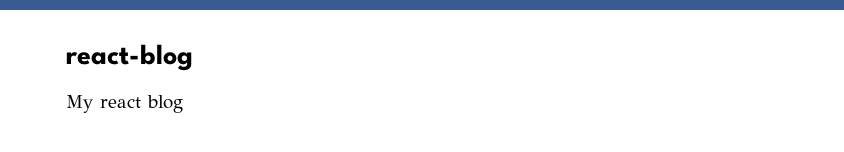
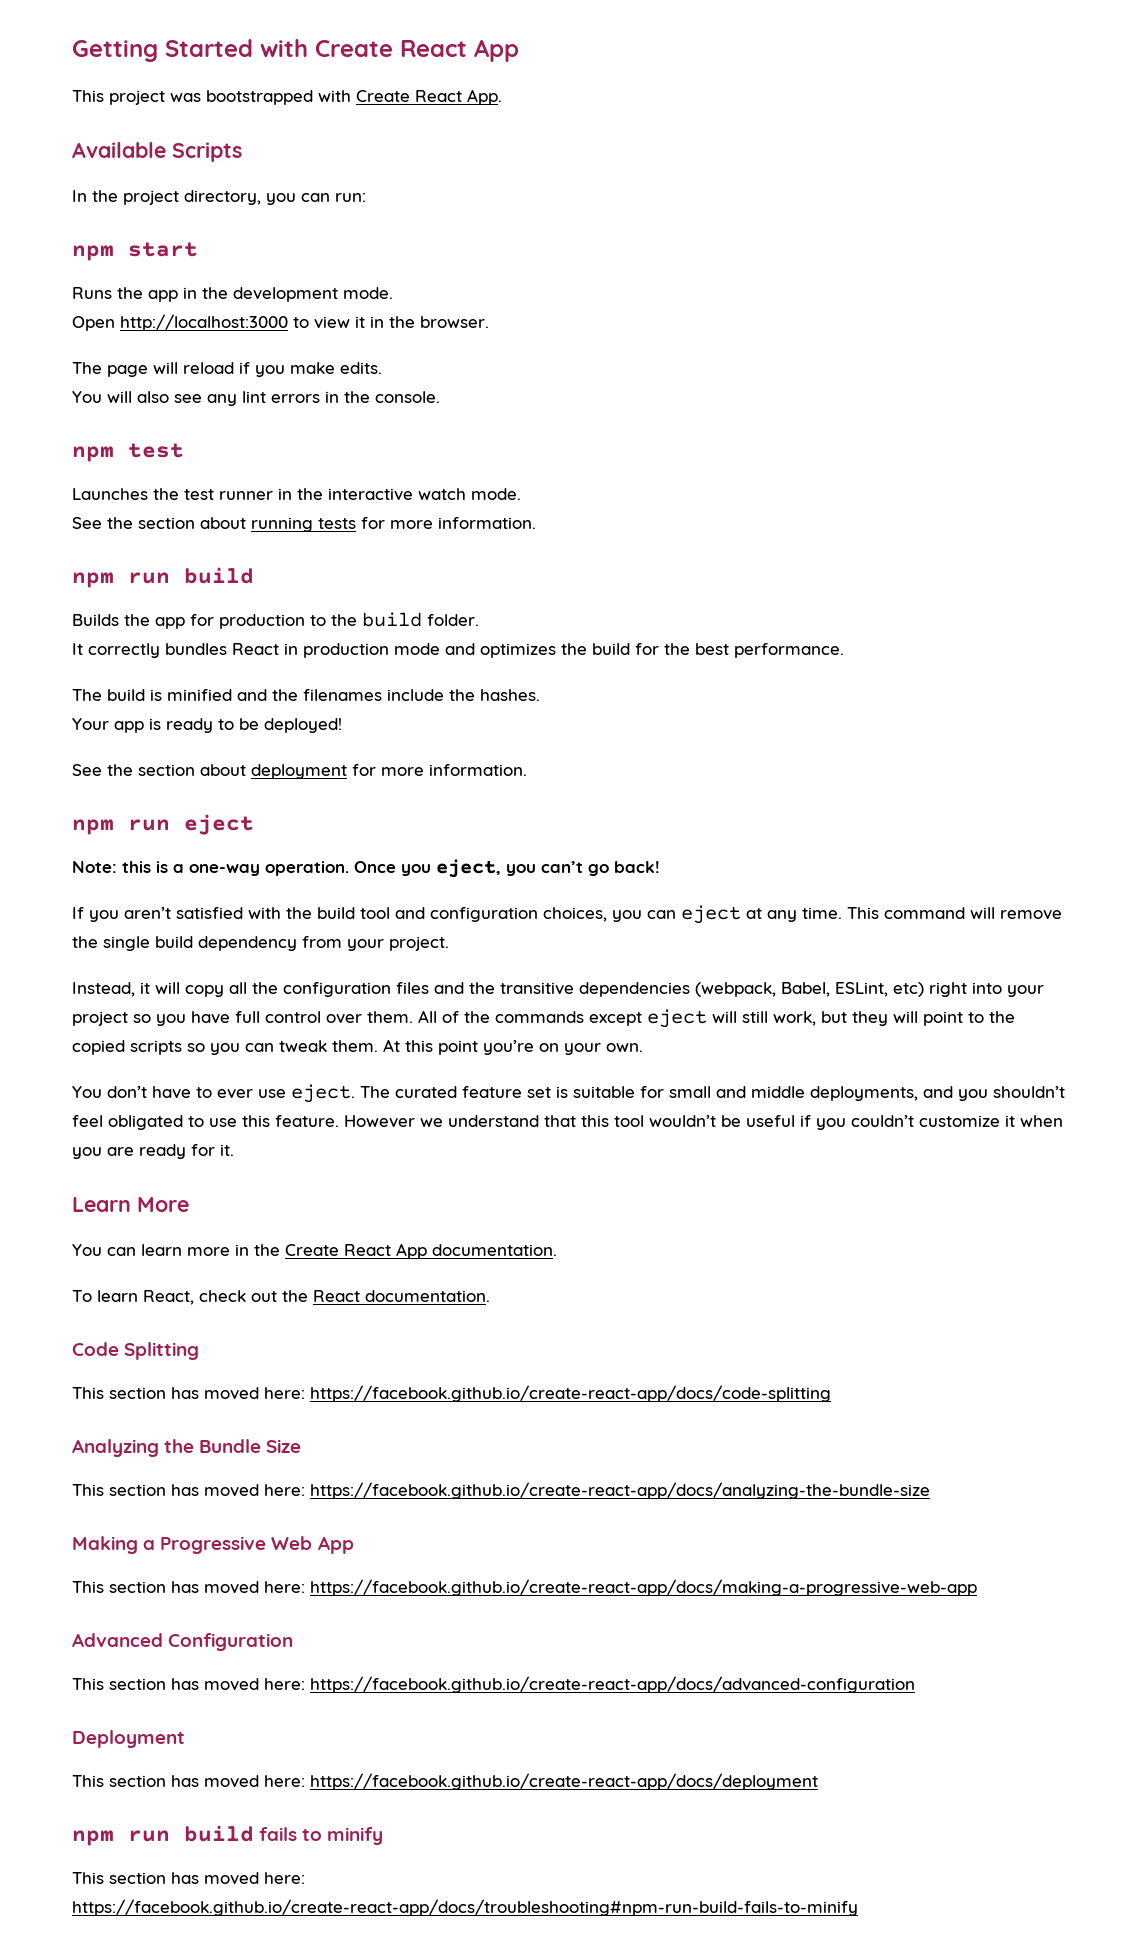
[66,44,193,71] [66,95,183,113] react-blog // My react blog -> [72,39,519,62] [72,89,502,105] [72,142,242,162] [72,190,366,205] [72,242,198,261] [72,287,393,302] [72,314,489,331] [72,362,382,377] [72,391,440,406] [72,443,184,462] [72,488,521,501] [72,517,536,532] [72,567,254,588] [72,612,479,629] [72,643,844,658] [72,689,540,701] [72,718,342,733] [72,764,527,779] [72,814,254,835] [72,859,660,878] [72,905,1062,924] [72,936,449,951] [72,982,1044,997] [72,1009,1015,1028] [72,1039,643,1055] [72,1084,1065,1103] [72,1115,1063,1130] [72,1144,234,1159] [72,1197,189,1212] [72,1243,557,1259] [72,1290,490,1305] [72,1342,200,1360] [72,1385,831,1402] [72,1439,302,1457] [72,1482,930,1499] [72,1536,354,1554] [72,1579,977,1596] [72,1633,294,1651] [72,1676,915,1693] [72,1730,185,1748] [72,1773,818,1790] [72,1825,384,1846] [72,1872,305,1885] [72,1899,858,1916] Getting Started with Create React App // This project was bootstrapped with Create React App. // Available Scripts // In the project directory, you can run: // npm start // Runs the app in the development mode. // Open http://localhost:3000 to view it in the browser. // The page will reload if you make edits. // You will also see any lint errors in the console. // npm test // Launches the test runner in the interactive watch mode. // See the section about running tests for more information. // npm run build // Builds the app for production to the build folder. // It correctly bundles React in production mode and optimizes the build for the best performance. // The build is minified and the filenames include the hashes. // Your app is ready to be deployed! // See the section about deployment for more information. // npm run eject // Note: this is a one-way operation. Once you eject, you can’t go back! // If you aren’t satisfied with the build tool and configuration choices, you can eject at any time. This command will remove the single build dependency from your project. // Instead, it will copy all the configuration files and the transitive dependencies (webpack, Babel, ESLint, etc) right into your project so you have full control over them. All of the commands except eject will still work, but they will point to the copied scripts so you can tweak them. At this point you’re on your own. // You don’t have to ever use eject. The curated feature set is suitable for small and middle deployments, and you shouldn’t feel obligated to use this feature. However we understand that this tool wouldn’t be useful if you couldn’t customize it when you are ready for it. // Learn More // You can learn more in the Create React App documentation. // To learn React, check out the React documentation. // Code Splitting // This section has moved here: https://facebook.github.io/create-react-app/docs/code-splitting // Analyzing the Bundle Size // This section has moved here: https://facebook.github.io/create-react-app/docs/analyzing-the-bundle-size // Making a Progressive Web App // This section has moved here: https://facebook.github.io/create-react-app/docs/making-a-progressive-web-app // Advanced Configuration // This section has moved here: https://facebook.github.io/create-react-app/docs/advanced-configuration // Deployment // This section has moved here: https://facebook.github.io/create-react-app/docs/deployment // npm run build fails to minify // This section has moved here: https://facebook.github.io/create-react-app/docs/troubleshooting#npm-run-build-fails-to-minify

